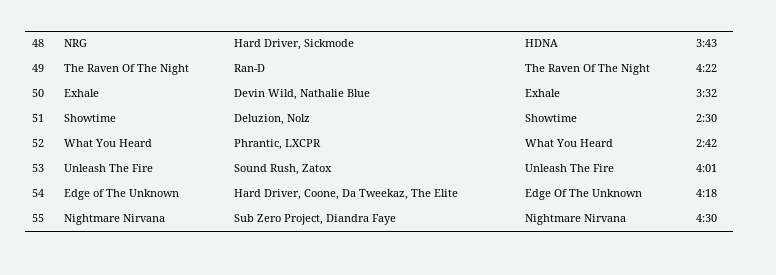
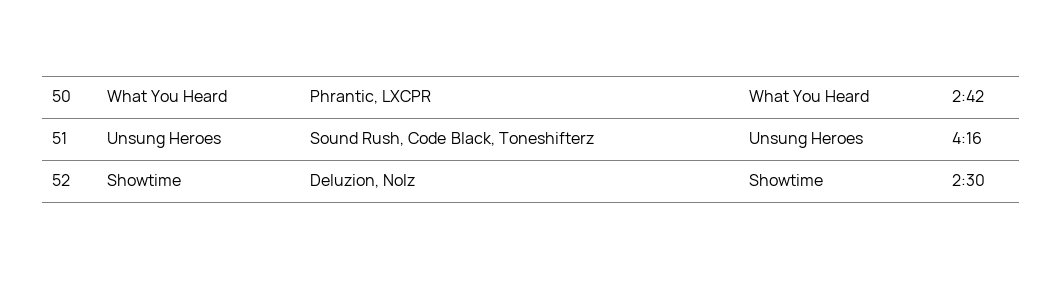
[31,39,44,47] [63,39,87,47] [233,39,354,50] [524,39,558,47] [695,39,717,47] [31,64,44,72] [63,64,189,75] [233,64,265,72] [524,64,650,75] [695,64,717,72] [31,89,44,97] [63,89,99,97] [233,89,370,100] [524,89,560,97] [695,89,717,97] [31,114,44,122] [63,114,116,122] [233,114,310,125] [524,114,577,122] [695,114,717,122] [31,139,44,147] 48 | NRG | Hard Driver, Sickmode | HDNA | 3:43 // 49 | The Raven Of The Night | Ran-D | The Raven Of The Night | 4:22 // 50 | Exhale | Devin Wild, Nathalie Blue | Exhale | 3:32 // 51 | Showtime | Deluzion, Nolz | Showtime | 2:30 // 52 -> [51,90,71,102] 50
[31,164,44,172] [63,164,153,172] [233,164,332,175] [524,164,614,172] [695,164,717,172] [31,189,44,197] [63,189,179,200] [233,189,458,200] [524,189,642,200] [695,189,717,197] [31,214,44,222] [63,214,165,225] [233,214,396,225] [524,214,626,225] [695,214,717,222] 53 | Unleash The Fire | Sound Rush, Zatox | Unleash The Fire | 4:01 // 54 | Edge of The Unknown | Hard Driver, Coone, Da Tweekaz, The Elite | Edge Of The Unknown | 4:18 // 55 | Nightmare Nirvana | Sub Zero Project, Diandra Faye | Nightmare Nirvana | 4:30 -> [51,132,67,144] [106,132,221,148] [309,132,594,146] [748,132,863,148] [951,132,982,144] [51,174,70,186] [106,174,181,186] [309,174,415,188] [748,174,823,186] [951,174,985,186] 51 | Unsung Heroes | Sound Rush, Code Black, Toneshifterz | Unsung Heroes | 4:16 // 52 | Showtime | Deluzion, Nolz | Showtime | 2:30

